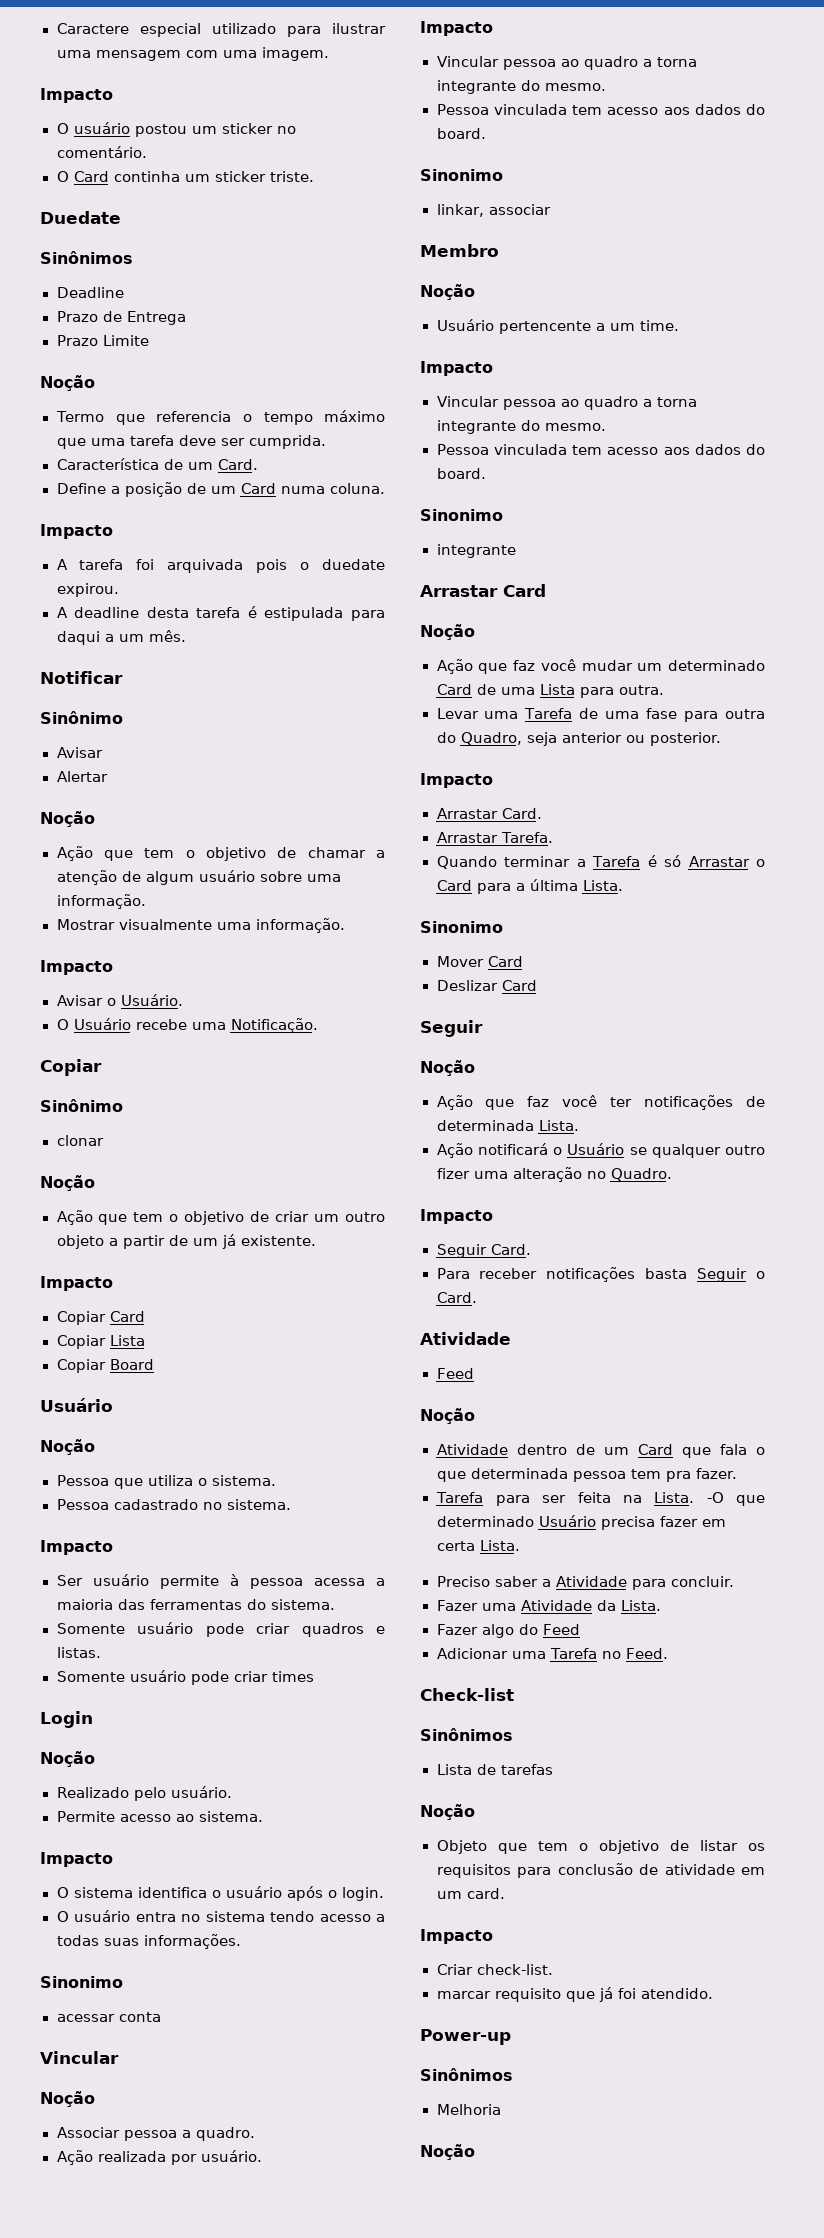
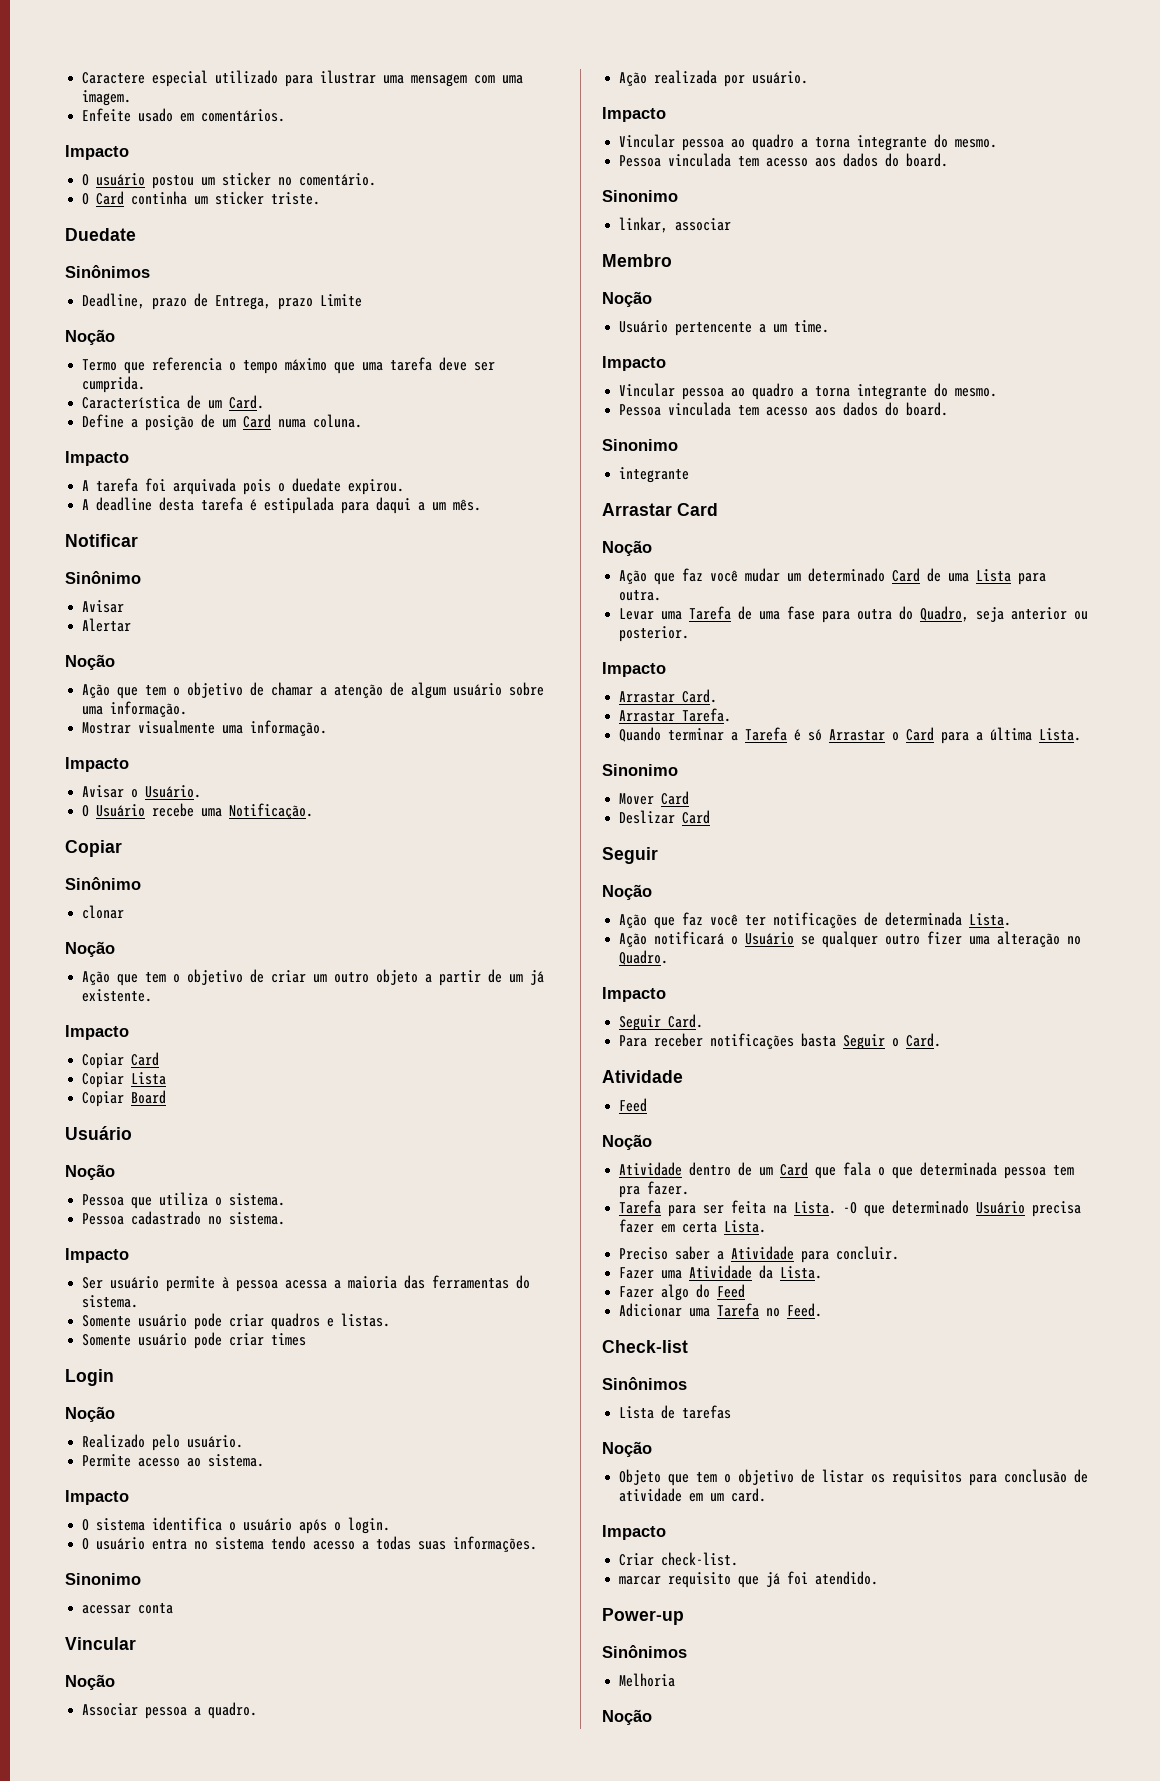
(329, 54) none -> [82,108,286,122] // Enfeite usado em comentários.
[56,287,124,298] [56,311,186,325] [56,335,98,346] Deadline // Prazo de Entrega // Prazo -> [82,293,314,310] Deadline, prazo de Entrega, prazo

